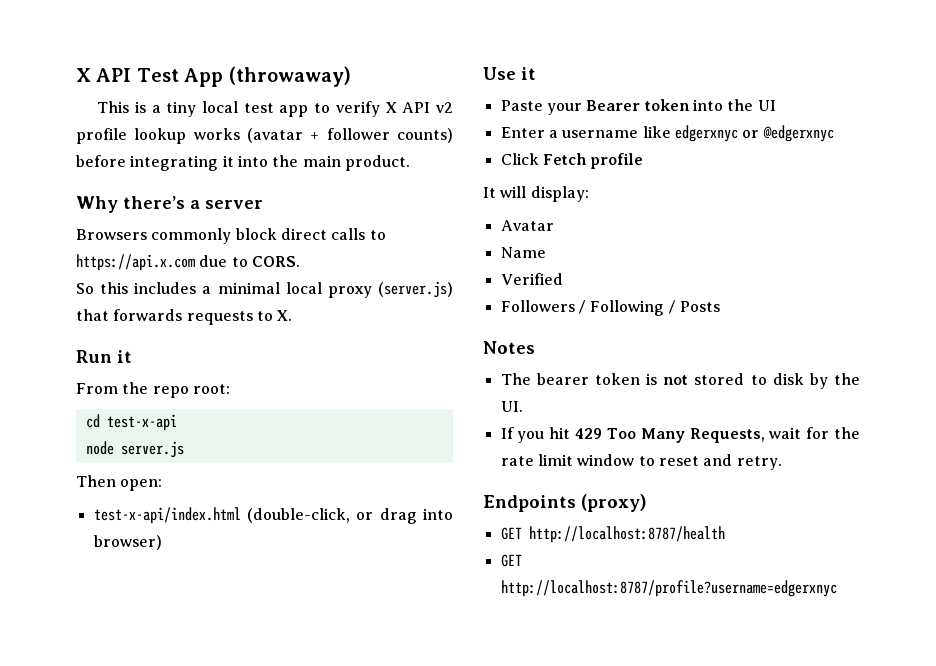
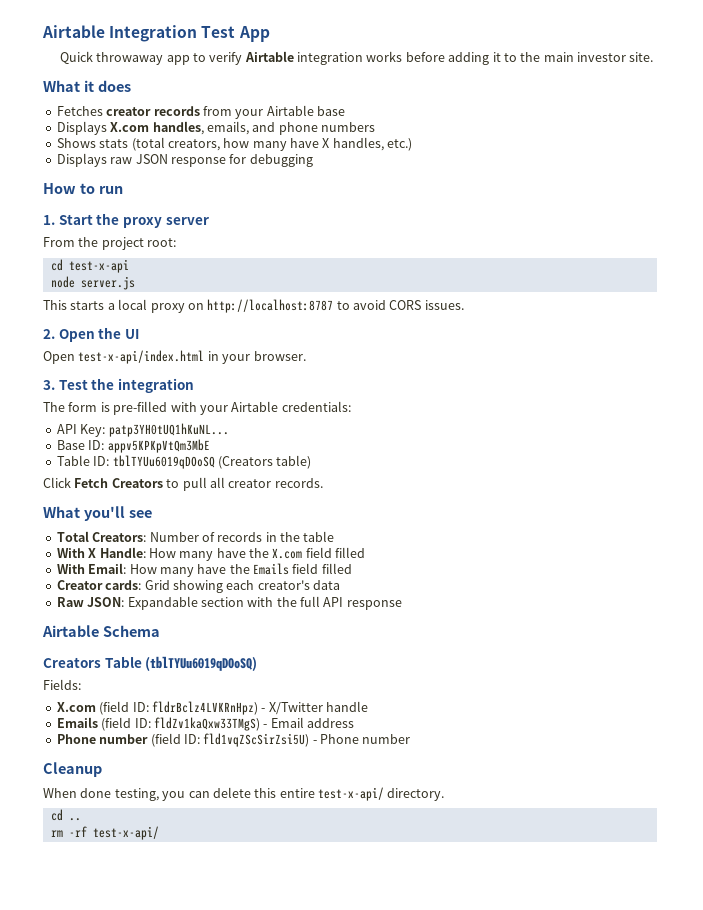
[76,68,132,82] X API -> [42,25,198,42] Airtable Integration
[228,66,351,87] [97,101,453,117] [76,128,453,144] [76,155,410,171] [76,196,263,213] [76,228,386,244] [76,254,300,271] [76,281,453,298] [76,309,293,325] [76,350,132,363] (throwaway) // This is a tiny local test app to verify X API v2 profile lookup works (avatar + follower counts) before integrating it into the main product. // Why there’s a server // Browsers commonly block direct calls to https://api.x.com due to CORS. // So this includes a minimal local proxy (server.js) that forwards requests to X. // Run it -> [59,51,654,65] [43,80,131,92] [56,105,345,119] [56,121,375,135] [56,137,413,151] [56,153,313,167] [43,183,123,194] [43,213,209,228] // Quick throwaway app to verify Airtable integration works before adding it to the main investor site. // What it does // Fetches creator records from your Airtable base // Displays X.com handles, emails, and phone numbers // Shows stats (total creators, how many have X handles, etc.) // Displays raw JSON response for debugging // How to run // 1. Start the proxy server
[152,386,189,398] repo -> [101,237,144,250] project
[76,475,163,491] [93,507,454,524] [93,535,162,550] [483,67,536,80] [500,99,776,115] [500,125,834,142] [500,153,644,169] [483,186,589,202] [500,220,554,231] [500,247,546,258] [500,273,563,285] [500,300,720,316] [483,341,535,354] [500,373,860,389] [500,401,523,412] [500,427,860,443] [500,454,782,470] [483,494,647,512] [500,526,725,543] [500,554,522,567] [500,580,837,597] Then open: // test-x-api/index.html (double-click, or drag into browser) // Use it // Paste your Bearer token into the UI // Enter a username like edgerxnyc or @edgerxnyc // Click Fetch profile // It will display: // Avatar // Name // Verified // Followers / Following / Posts // Notes // The bearer token is not stored to disk by the UI. // If you hit 429 Too Many Requests, wait for the rate limit window to reset and retry. // Endpoints (proxy) // GET http://localhost:8787/health // GET http://localhost:8787/profile?username=edgerxnyc -> [43,299,464,313] [43,327,139,342] [43,350,306,364] [43,378,194,393] [43,401,351,415] [56,423,229,437] [56,439,210,453] [56,455,312,469] [43,477,323,491] [43,506,152,521] [56,531,335,542] [56,547,366,561] [56,563,352,577] [56,580,340,593] [56,596,402,610] [42,625,160,637] [43,656,258,671] [43,679,81,690] [56,701,368,715] [56,717,354,731] [56,733,411,747] [43,762,102,777] [43,787,445,801] [50,809,81,821] [50,826,159,840] This starts a local proxy on http://localhost:8787 to avoid CORS issues. // 2. Open the UI // Open test-x-api/index.html in your browser. // 3. Test the integration // The form is pre-filled with your Airtable credentials: // API Key: patp3YH0tUQ1hKuNL... // Base ID: appv5KPKpVtQm3MbE // Table ID: tblTYUu6019qDOoSQ (Creators table) // Click Fetch Creators to pull all creator records. // What you'll see // Total Creators: Number of records in the table // With X Handle: How many have the X.com field filled // With Email: How many have the Emails field filled // Creator cards: Grid showing each creator's data // Raw JSON: Expandable section with the full API response // Airtable Schema // Creators Table (tblTYUu6019qDOoSQ) // Fields: // X.com (field ID: fldrBclz4LVKRnHpz) - X/Twitter handle // Emails (field ID: fldZv1kaQxw33TMgS) - Email address // Phone number (field ID: fld1vqZScSirZsi5U) - Phone number // Cleanup // When done testing, you can delete this entire test-x-api/ directory. // cd .. // rm -rf test-x-api/

